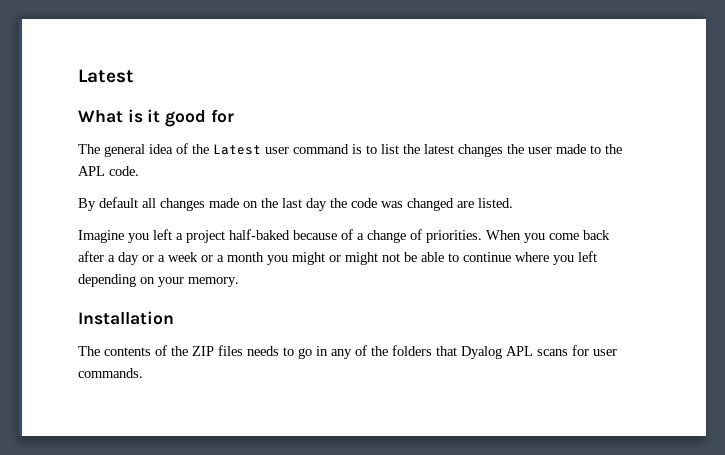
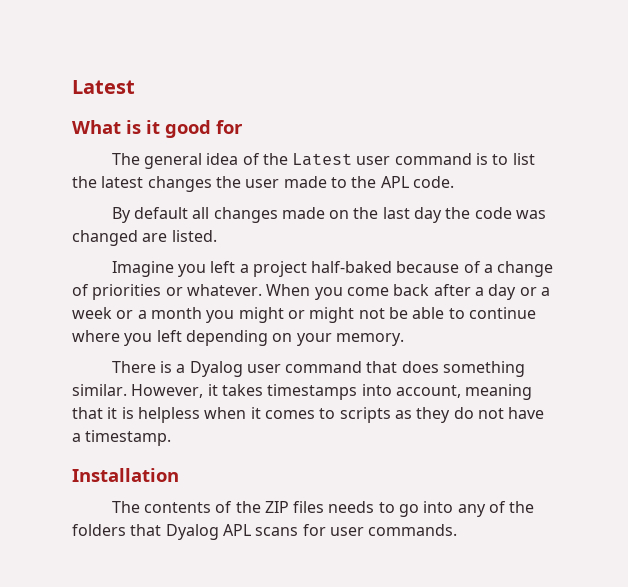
[426,230,482,243] priorities. -> [92,284,262,300] priorities or whatever.
(239, 282) none -> [111,361,526,377] [72,384,533,400] [72,407,545,423] [72,430,172,446] // There is a Dyalog user command that does something similar. However, it takes timestamps into account, meaning that it is helpless when it comes to scripts as they do not have a timestamp.
[316,346,328,356] in -> [423,501,454,513] into

